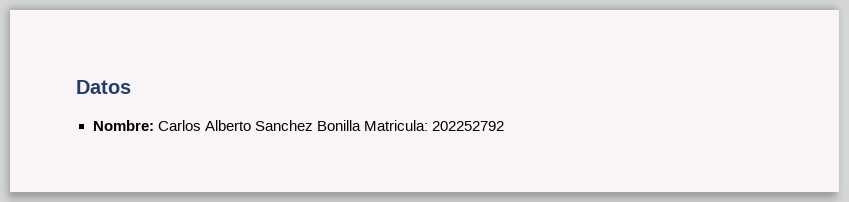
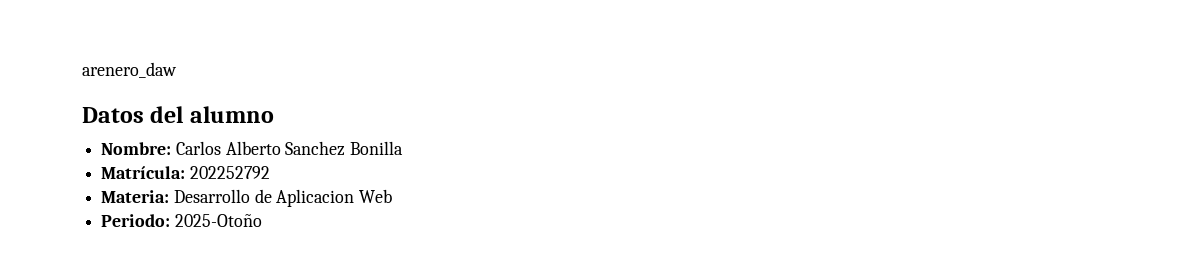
(76, 87) none -> [82,62,177,78] arenero_daw //
(131, 87) none -> [150,106,274,123] del alumno
[363,120,428,131] Matricula: -> [101,166,186,179] // Matrícula:
(504, 126) none -> [101,189,393,207] [101,214,262,227] // Materia: Desarrollo de Aplicacion Web // Periodo: 2025-Otoño

